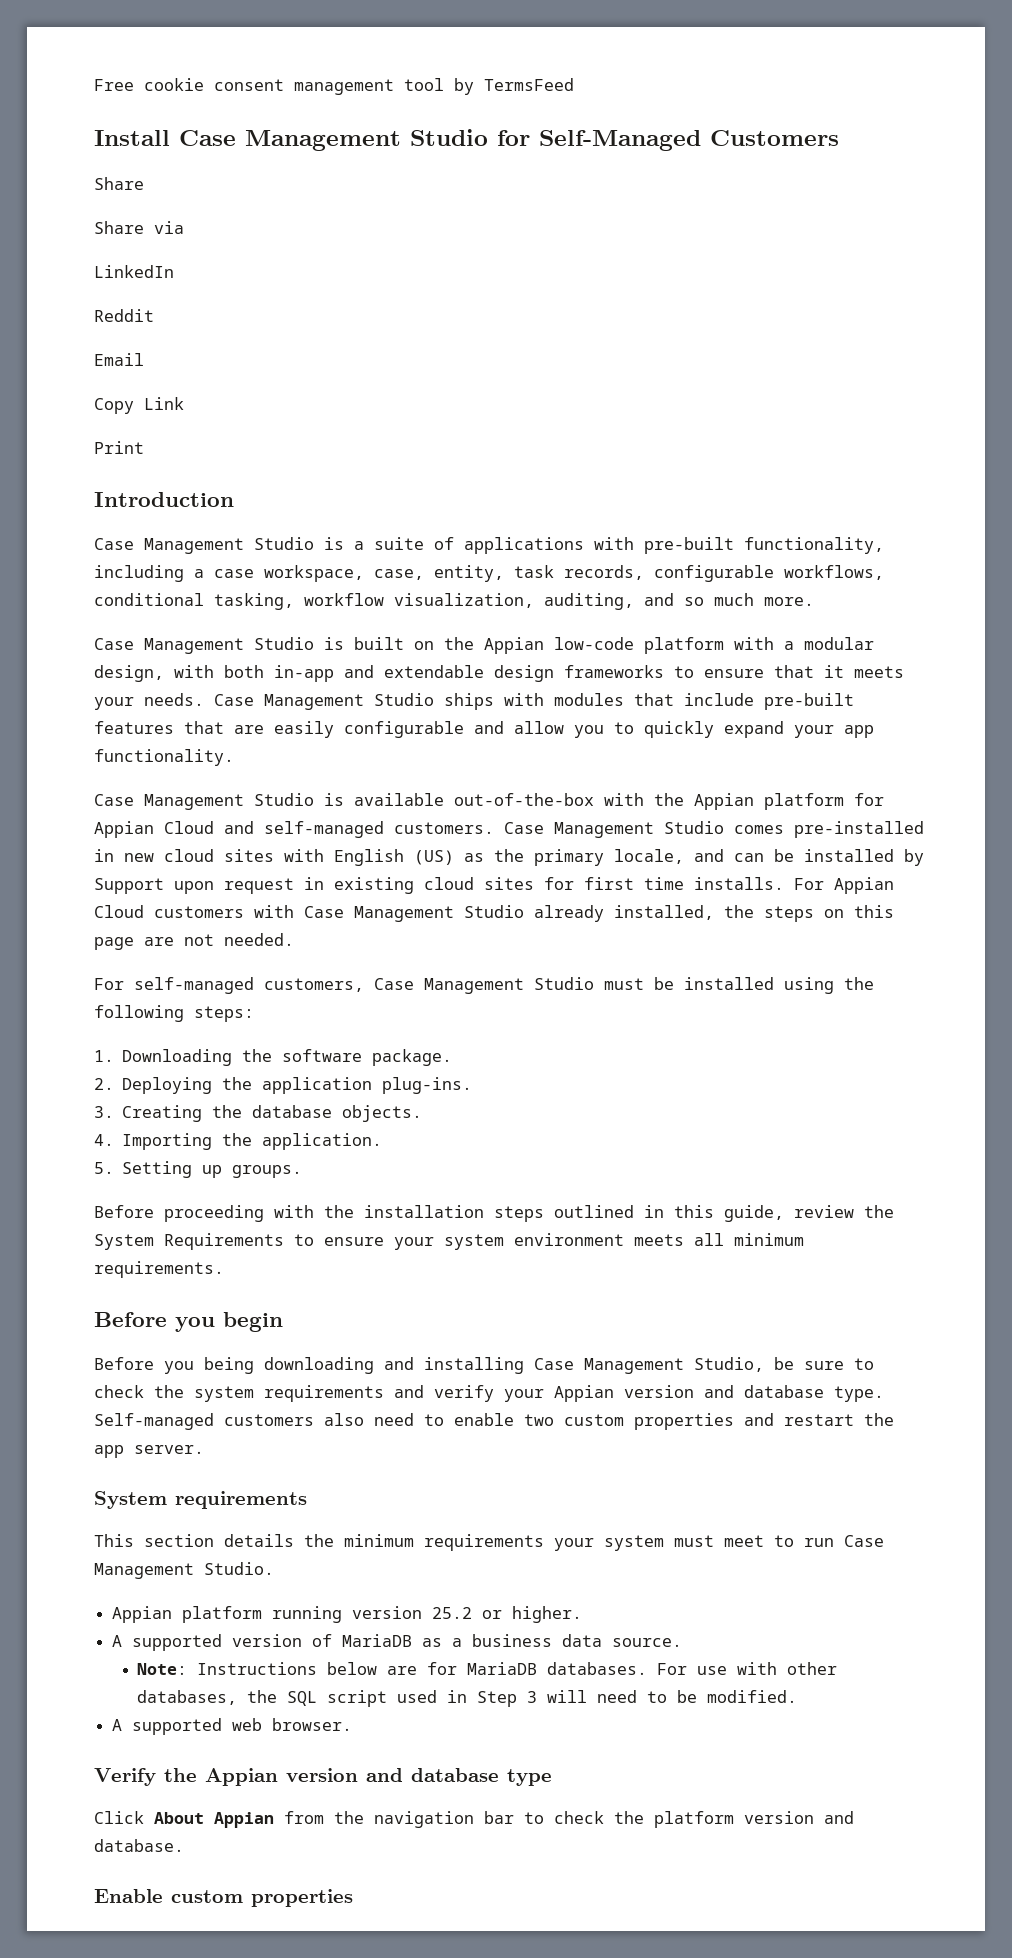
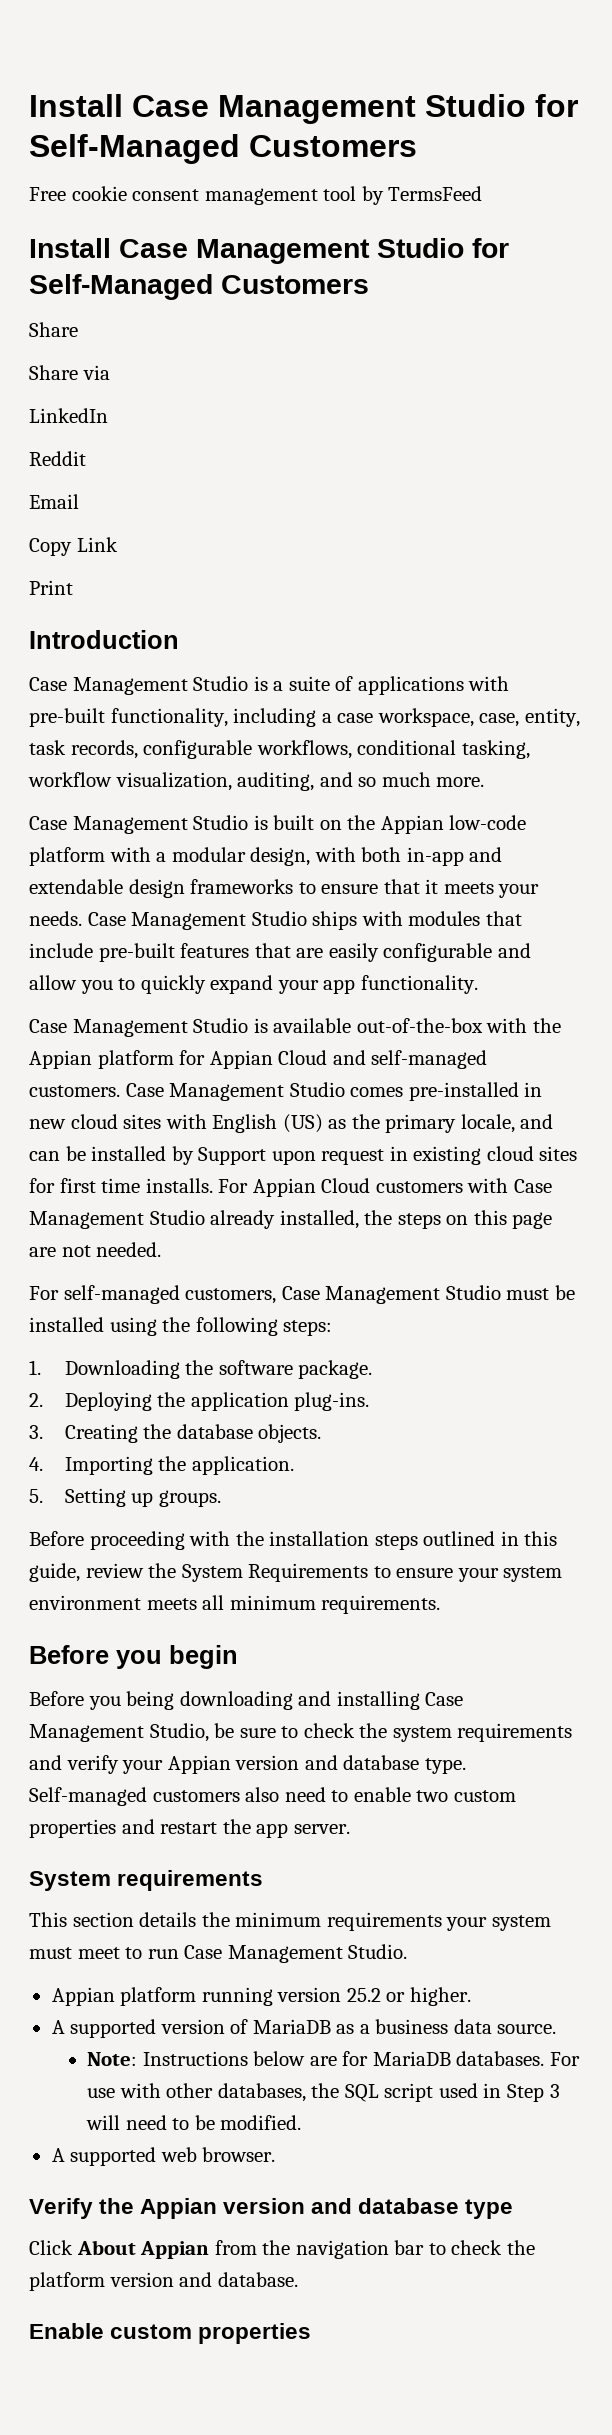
(94, 85) none -> [29,94,578,124] [29,134,417,164] Install Case Management Studio for Self-Managed Customers //

